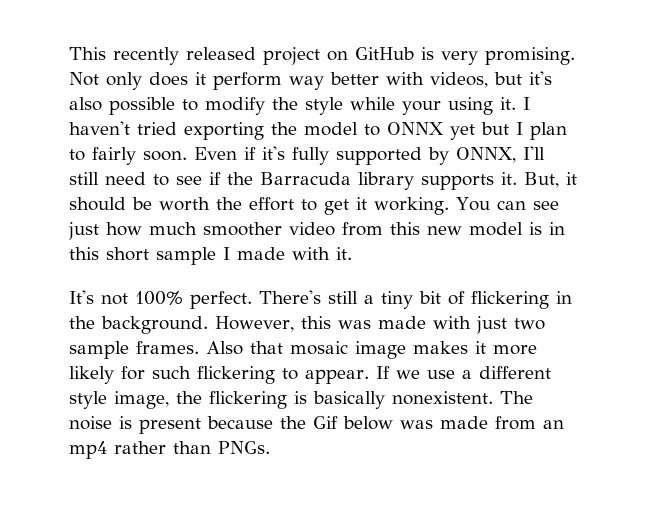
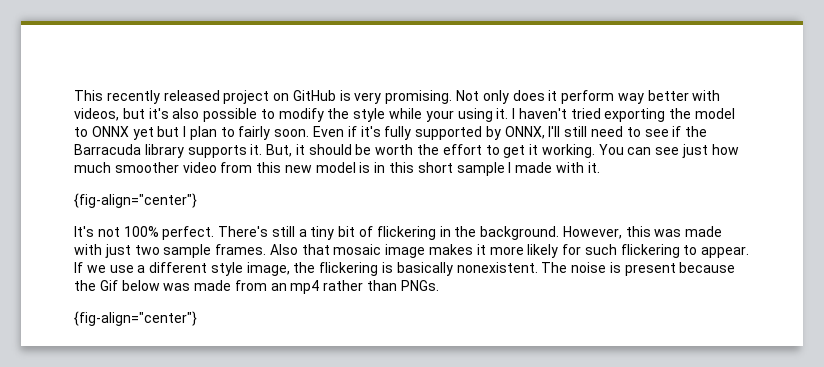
(352, 253) none -> [74,193,197,208] // {fig-align="center"}
(270, 447) none -> [74,311,197,326] // {fig-align="center"}

